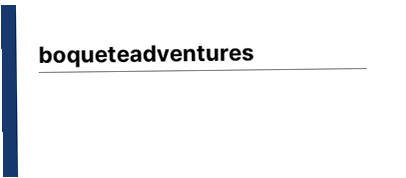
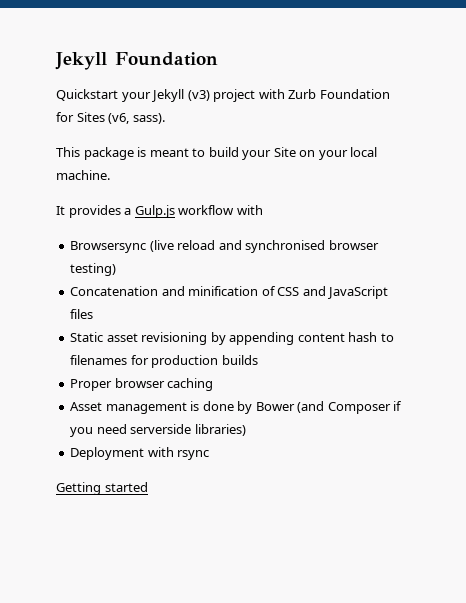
[38,43,254,68] boqueteadventures -> [55,52,218,70] [56,89,390,102] [56,112,165,124] [56,147,378,160] [56,170,110,180] [56,205,263,218] [70,240,379,253] [70,263,117,276] [70,286,389,299] [70,309,94,319] [70,332,394,345] [70,355,258,368] [70,378,214,391] [70,401,403,414] [70,424,246,437] [70,447,210,460] [56,482,148,495] Jekyll Foundation // Quickstart your Jekyll (v3) project with Zurb Foundation for Sites (v6, sass). // This package is meant to build your Site on your local machine. // It provides a Gulp.js workflow with // Browsersync (live reload and synchronised browser testing) // Concatenation and minification of CSS and JavaScript files // Static asset revisioning by appending content hash to filenames for production builds // Proper browser caching // Asset management is done by Bower (and Composer if you need serverside libraries) // Deployment with rsync // Getting started

